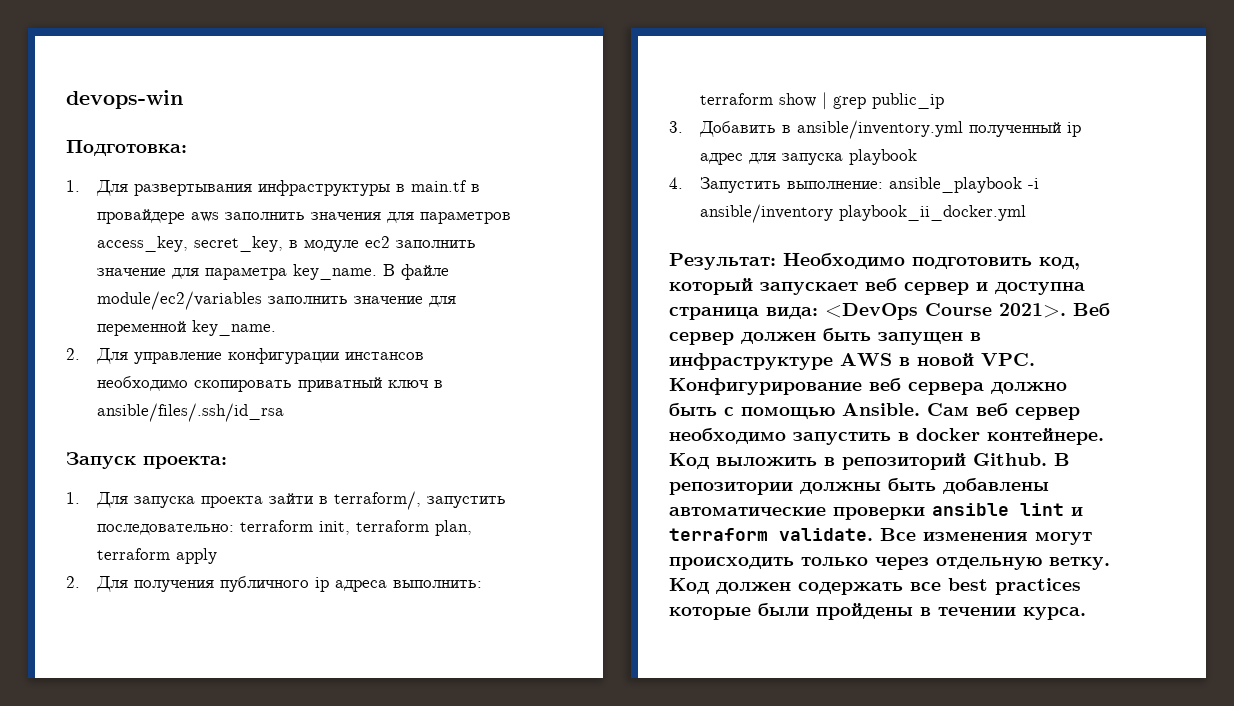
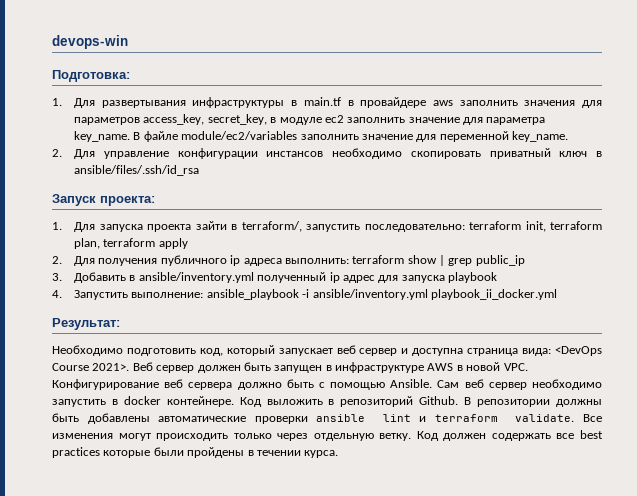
[700,204,834,223] ansible/inventory -> [312,289,428,300] ansible/inventory.yml
(776, 261) none -> (120, 324) //

